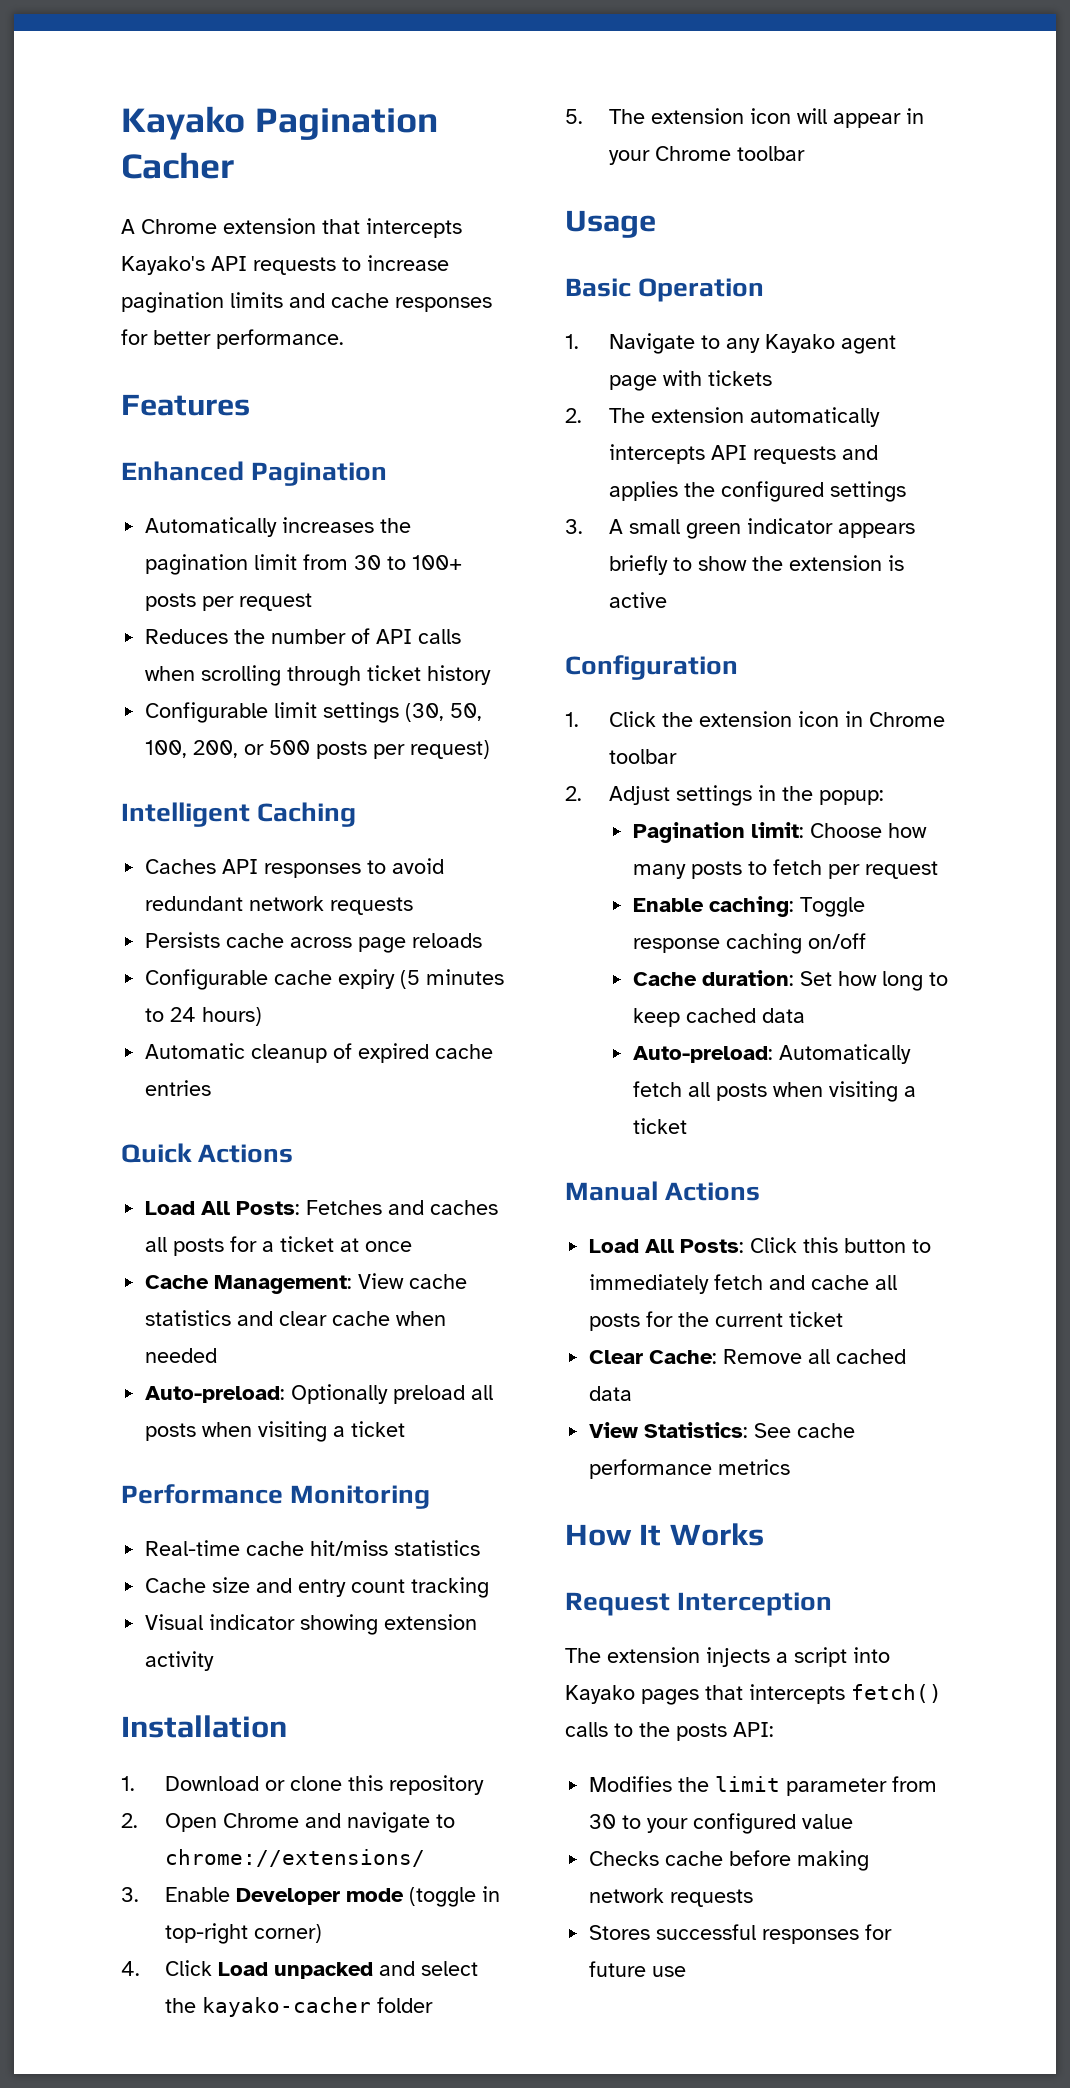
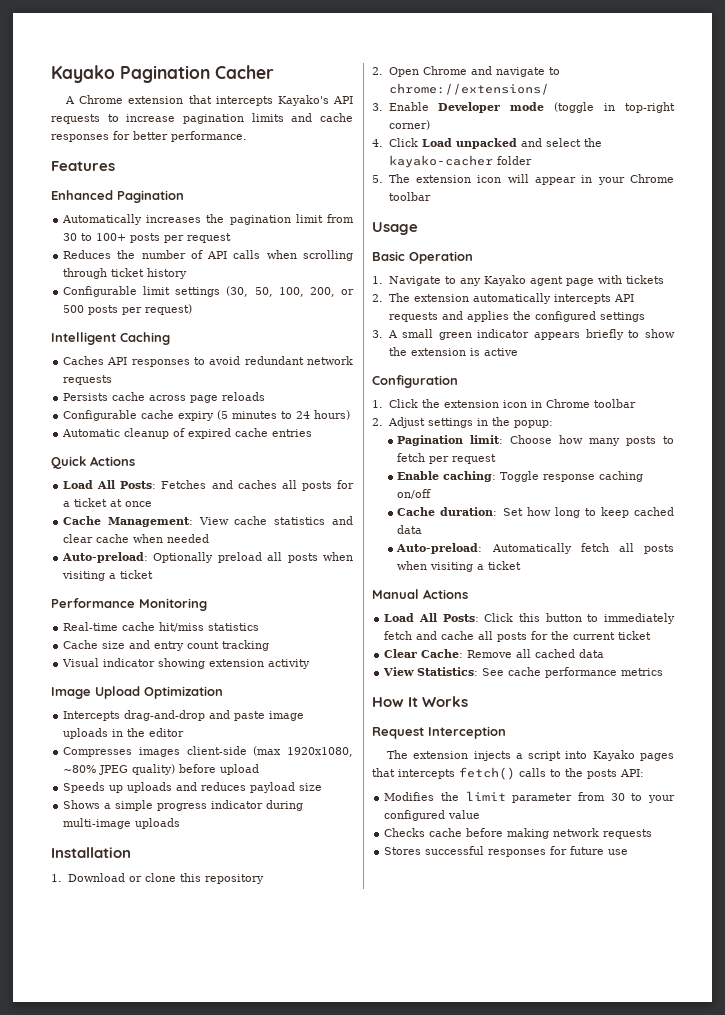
(215, 1661) none -> [51,686,223,699] [63,710,305,721] [63,728,185,739] [63,746,353,757] [63,764,260,775] [63,782,323,793] [63,800,304,811] [63,818,181,829] // Image Upload Optimization // Intercepts drag-and-drop and paste image uploads in the editor // Compresses images client-side (max 1920x1080, ~80% JPEG quality) before upload // Speeds up uploads and reduces payload size // Shows a simple progress indicator during multi-image uploads

